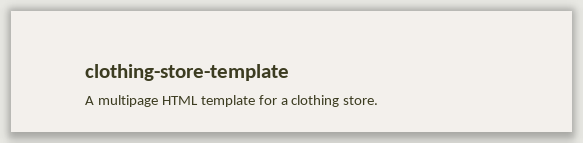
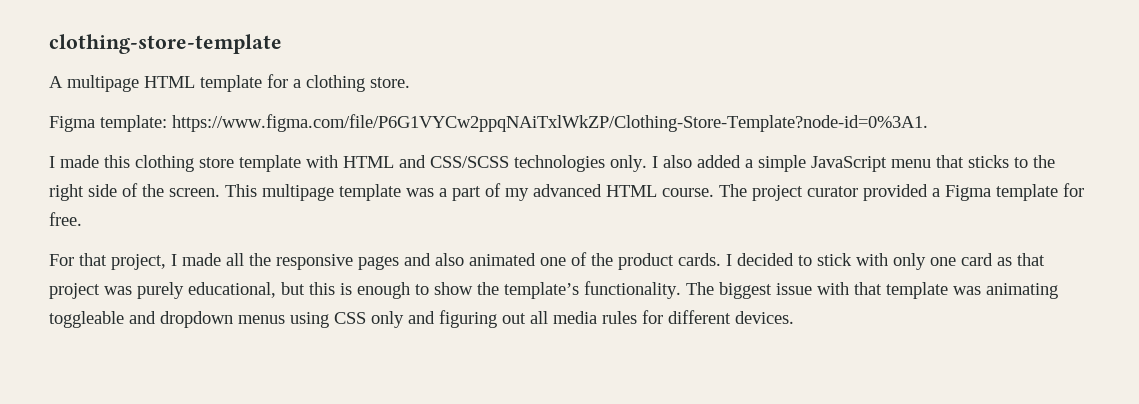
(379, 100) none -> [49,114,928,132] [49,155,1055,172] [49,183,1084,201] [49,212,82,226] [49,252,1045,270] [49,281,1058,299] [49,310,794,328] // Figma template: https://www.figma.com/file/P6G1VYCw2ppqNAiTxlWkZP/Clothing-Store-Template?node-id=0%3A1. // I made this clothing store template with HTML and CSS/SCSS technologies only. I also added a simple JavaScript menu that sticks to the right side of the screen. This multipage template was a part of my advanced HTML course. The project curator provided a Figma template for free. // For that project, I made all the responsive pages and also animated one of the product cards. I decided to stick with only one card as that project was purely educational, but this is enough to show the template’s functionality. The biggest issue with that template was animating toggleable and dropdown menus using CSS only and figuring out all media rules for different devices.

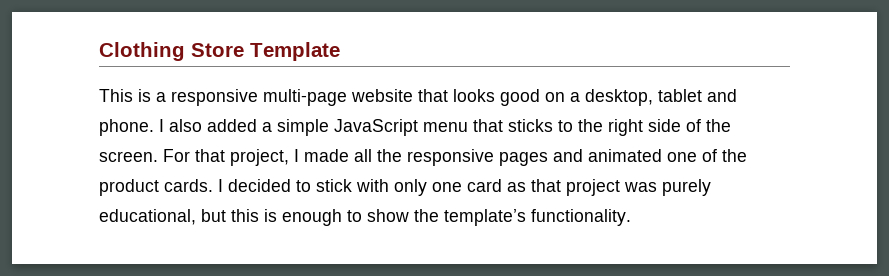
[49,34,282,54] [49,74,410,92] [49,114,928,132] [49,155,647,172] clothing-store-template // A multipage HTML template for a clothing store. // Figma template: https://www.figma.com/file/P6G1VYCw2ppqNAiTxlWkZP/Clothing-Store-Template?node-id=0%3A1. // I made this clothing store template with HTML and CSS/SCSS technologies only. -> [99,42,340,61] [99,89,737,106] [99,119,154,136] Clothing Store Template // This is a responsive multi-page website that looks good on a desktop, tablet and phone.
[225,183,1084,201] [49,212,82,226] This multipage template was a part of my advanced HTML course. The project curator provided a Figma template for free. // -> (158, 156) none
[435,253,464,266] also -> (583, 155) none
[686,282,1058,299] [49,310,794,328] The biggest issue with that template was animating toggleable and dropdown menus using CSS only and figuring out all media rules for different devices. -> (631, 217) none

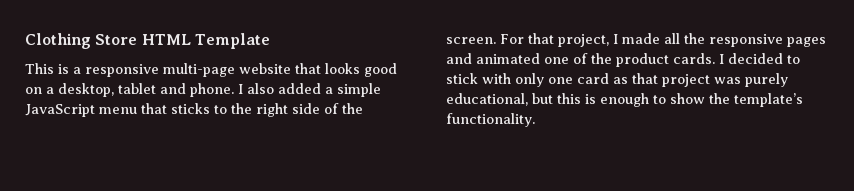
(244, 50) none -> [141,34,191,45] HTML

